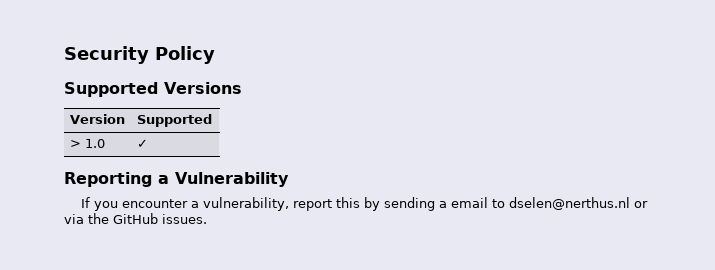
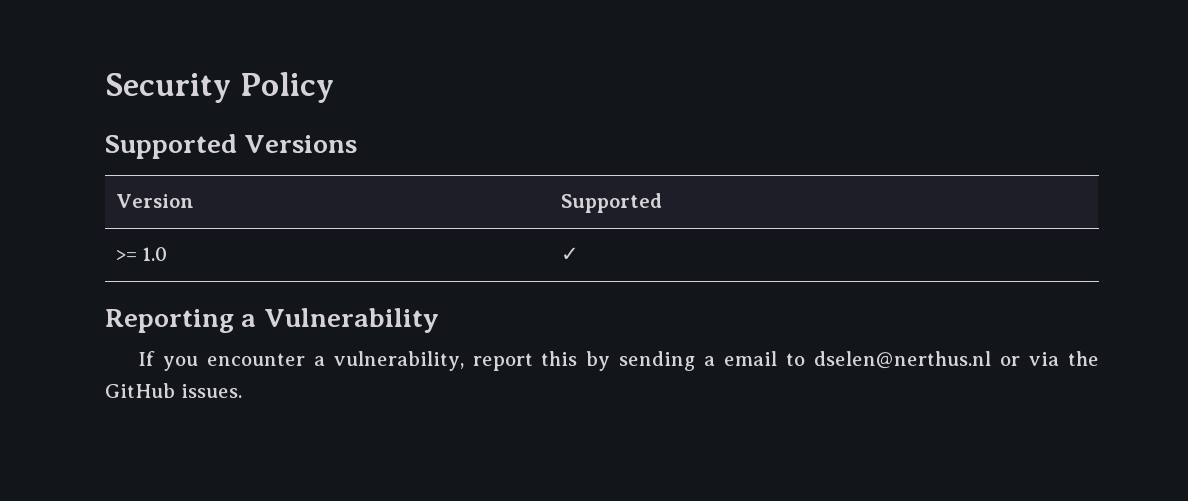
[69,140,81,148] > -> [115,250,137,261] >=

